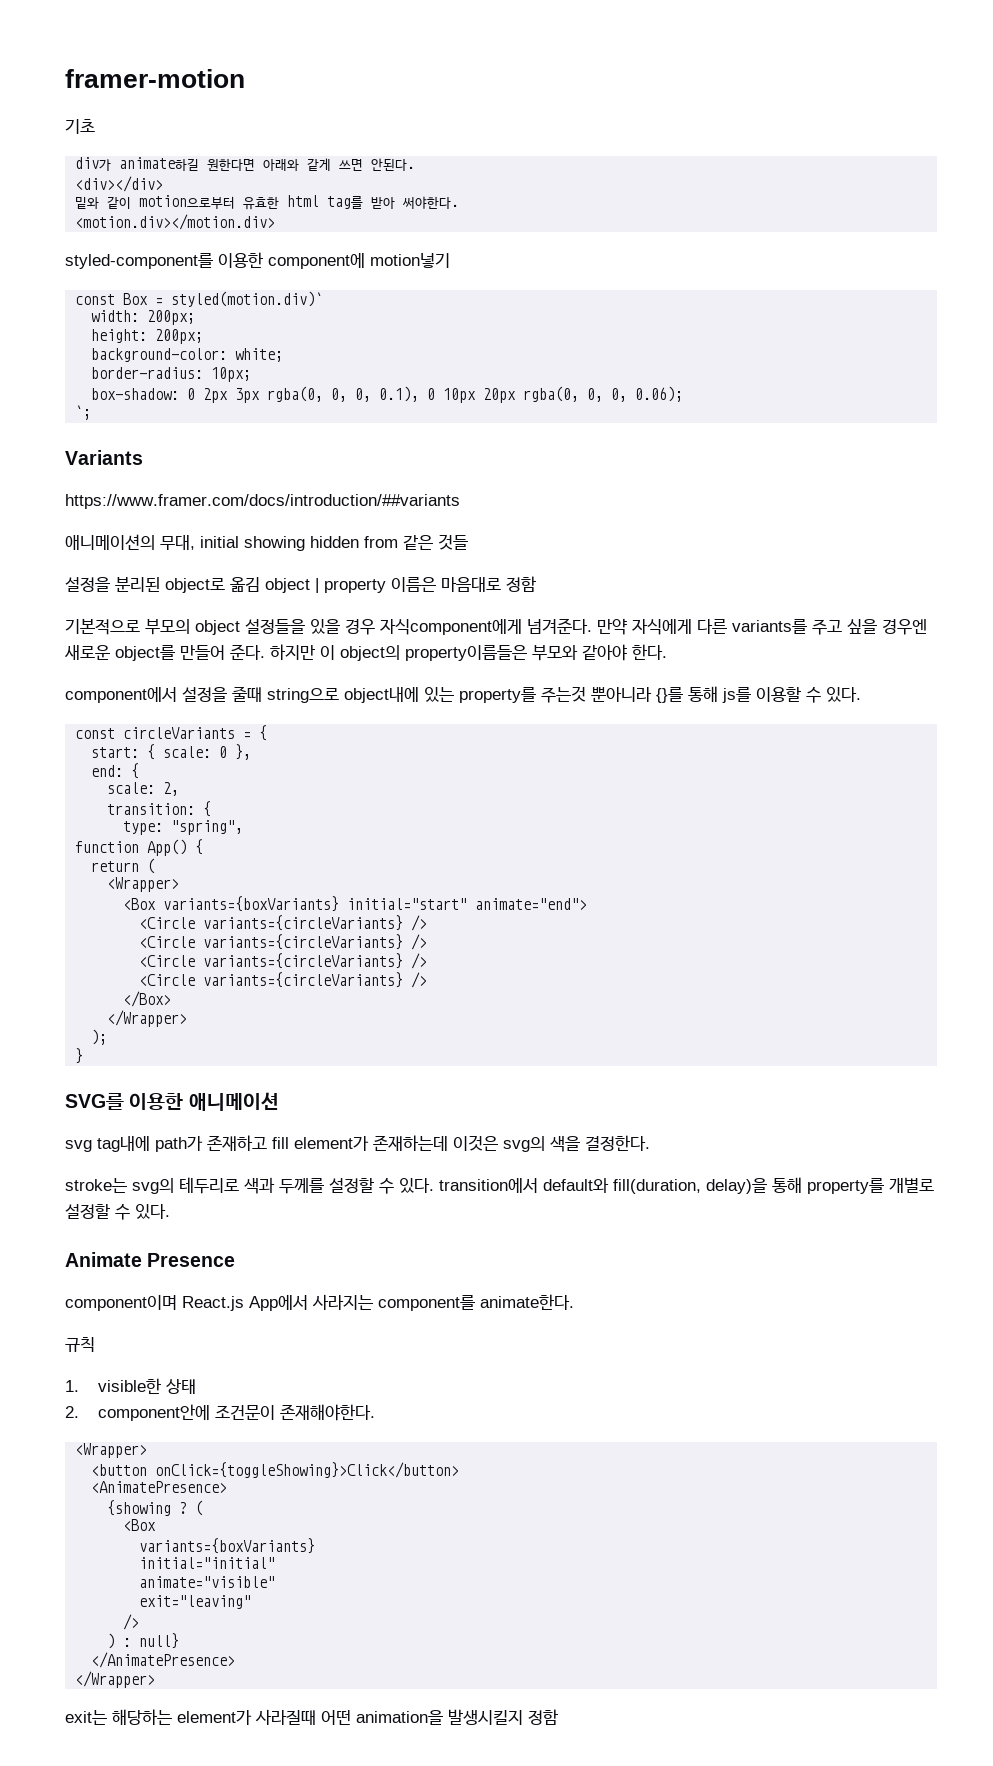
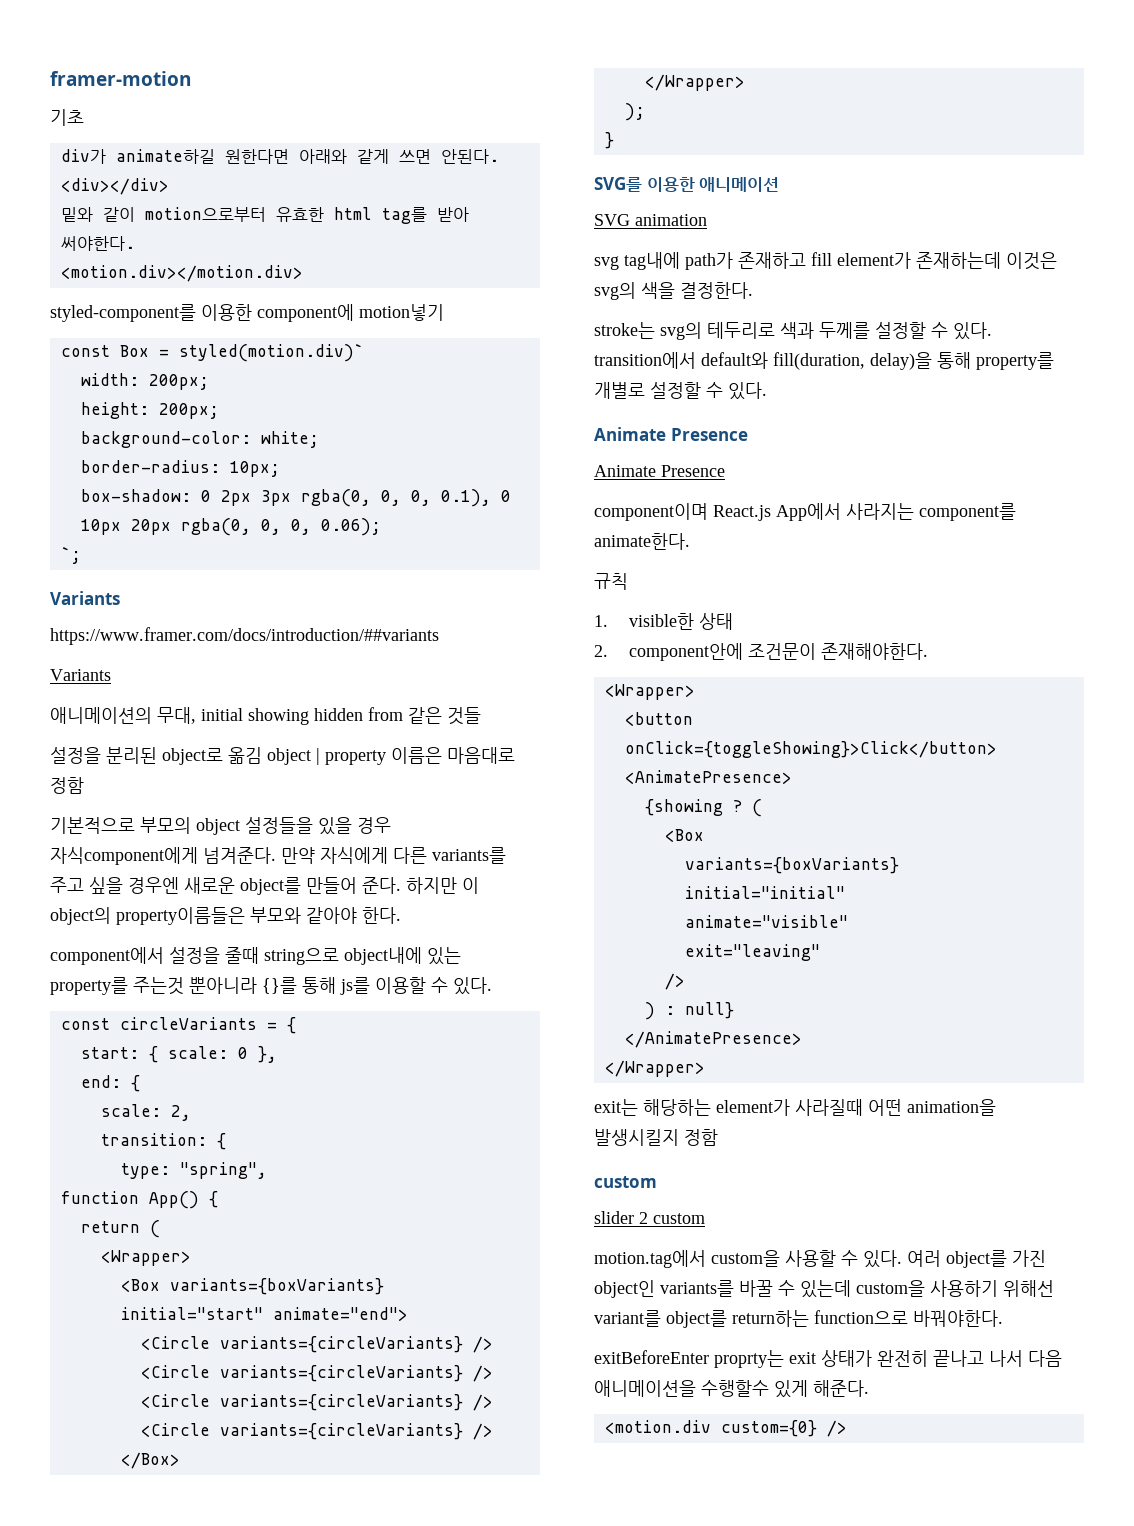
(460, 501) none -> [50,669,111,681] // Variants
(279, 1101) none -> [594,214,707,226] // SVG animation
(236, 1260) none -> [594,465,725,477] // Animate Presence
(558, 1717) none -> [594,1176,657,1188] [594,1211,705,1224] [594,1250,1046,1268] [594,1280,1054,1298] [594,1310,1003,1328] [594,1350,1062,1368] [594,1380,869,1398] [604,1420,847,1437] // custom // slider 2 custom // motion.tag에서 custom을 사용할 수 있다. 여러 object를 가진 object인 variants를 바꿀 수 있는데 custom을 사용하기 위해선 variant를 object를 return하는 function으로 바꿔야한다. // exitBeforeEnter proprty는 exit 상태가 완전히 끝나고 나서 다음 애니메이션을 수행할수 있게 해준다. // <motion.div custom={0} />

